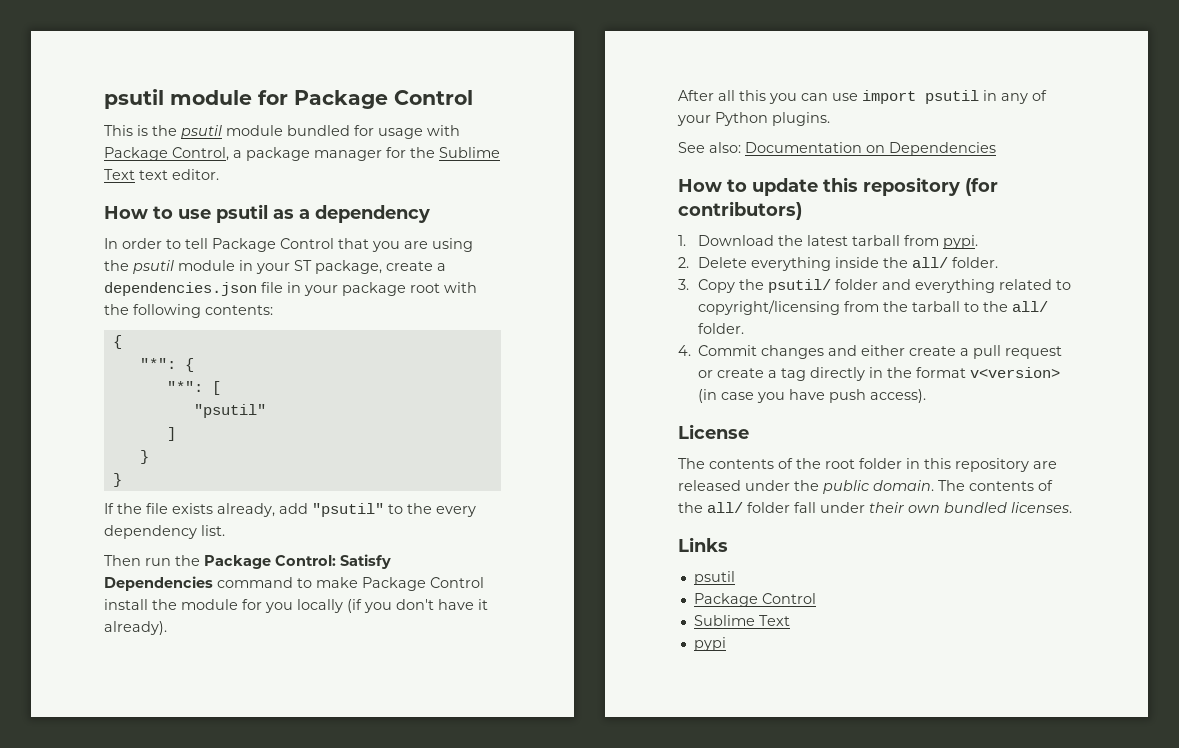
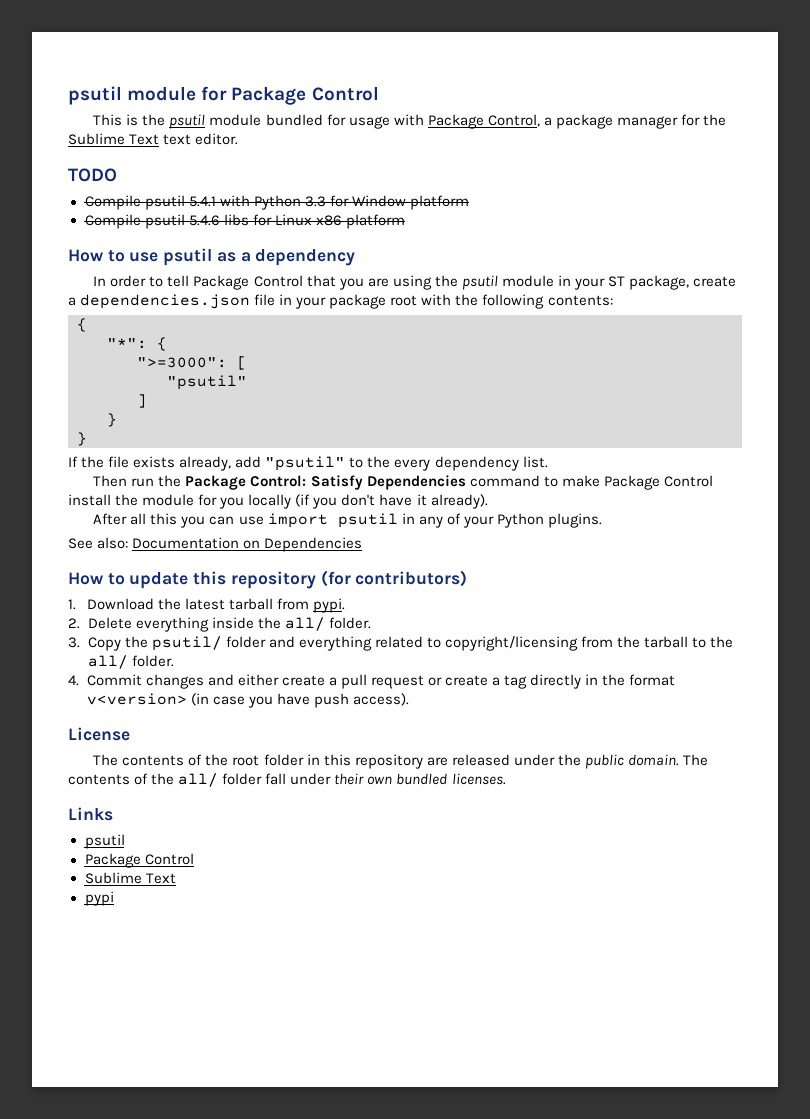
(219, 174) none -> [68,168,117,182] [84,195,469,210] [84,214,405,229] // TODO // Compile psutil 5.4.1 with Python 3.3 for Window platform // Compile psutil 5.4.6 libs for Linux x86 platform
[166,381,203,392] "*": -> [137,357,227,368] ">=3000":

